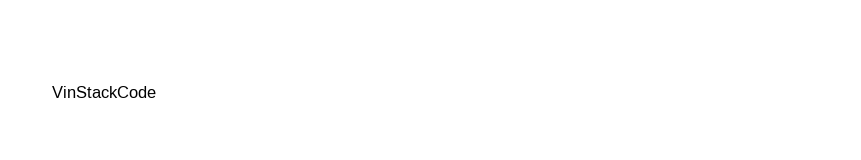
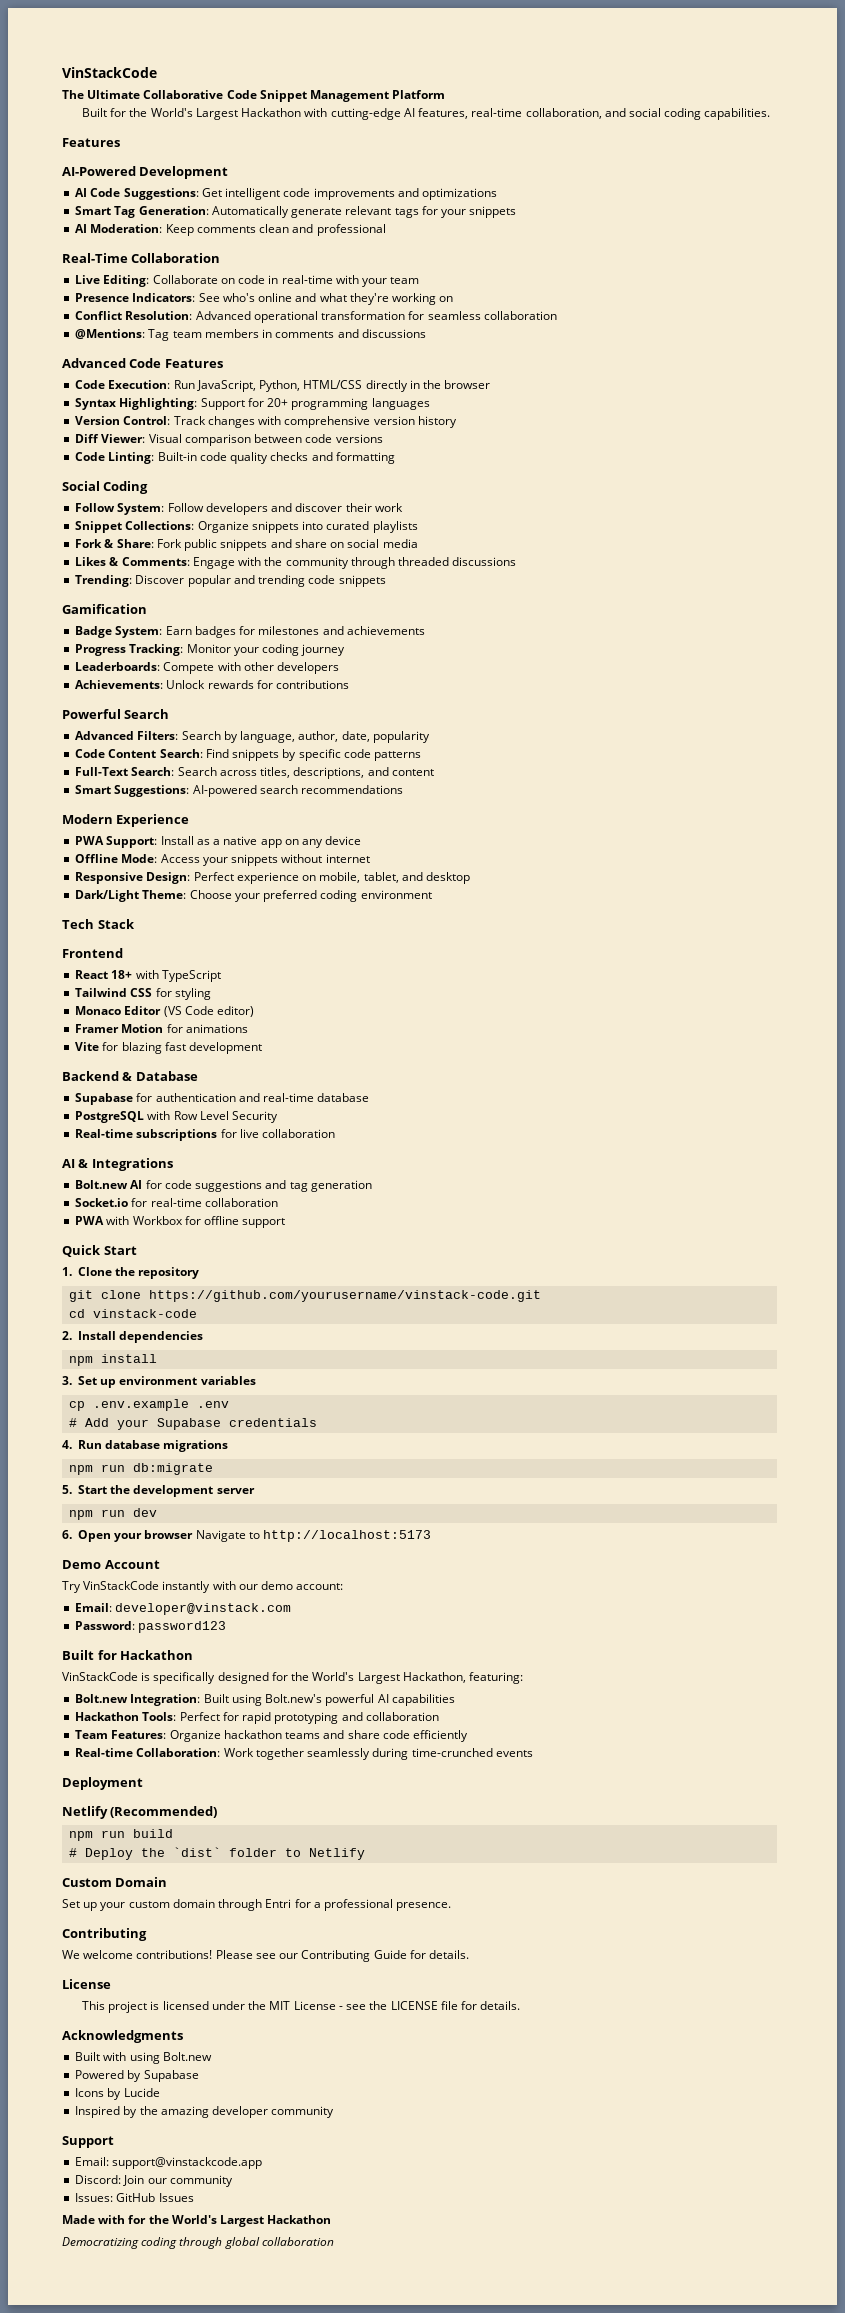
[52,86,156,98] VinStackCode -> [62,67,157,78] [62,90,446,102] [81,108,771,120] [62,138,120,147] [62,166,229,179] [75,188,498,200] [75,206,517,218] [75,224,386,236] [62,253,221,263] [75,275,420,287] [75,293,454,305] [75,311,557,323] [75,329,426,341] [62,358,223,368] [75,380,491,392] [75,398,430,410] [75,416,457,428] [75,434,383,446] [75,452,395,464] [62,481,149,494] [75,503,403,515] [75,521,418,533] [75,539,418,551] [75,557,517,569] [75,575,386,587] [62,604,147,614] [75,626,425,638] [75,644,346,656] [75,662,340,674] [75,680,350,689] [62,709,170,719] [75,731,430,743] [75,749,422,761] [75,767,434,779] [75,785,404,797] [62,814,190,827] [75,836,362,848] [75,854,370,866] [75,872,471,884] [75,890,432,902] [62,919,135,929] [62,948,123,958] [75,970,221,982] [75,988,211,1000] [75,1006,255,1017] [75,1024,248,1033] [75,1042,263,1054] [62,1071,198,1081] [75,1093,370,1105] [75,1111,279,1123] [75,1129,336,1141] [62,1158,173,1171] [75,1180,372,1192] [75,1198,278,1207] [75,1216,286,1228] [62,1245,137,1257] [62,1267,200,1279] [69,1290,542,1302] [69,1309,198,1318] [62,1331,204,1343] [69,1354,158,1366] [62,1376,256,1388] [69,1399,230,1411] [69,1418,318,1430] [62,1440,229,1452] [69,1463,214,1475] [62,1485,255,1497] [69,1508,158,1520] [62,1530,432,1542] [62,1560,160,1569] [62,1581,344,1593] [75,1603,292,1615] [75,1621,227,1633] [62,1650,194,1660] [62,1672,524,1684] [75,1694,455,1706] [75,1712,439,1724] [75,1730,469,1742] [75,1748,533,1760] [62,1777,143,1790] [62,1806,218,1819] [69,1829,174,1841] [69,1847,366,1860] [62,1877,168,1887] [62,1899,452,1911] [62,1928,147,1941] [62,1950,470,1962] [62,1979,111,1989] [81,2001,521,2013] [62,2030,183,2043] [75,2052,212,2064] [75,2070,199,2082] [75,2088,160,2100] [75,2106,335,2118] [62,2136,114,2148] [75,2157,263,2169] [75,2175,233,2187] [75,2193,194,2202] [62,2215,332,2227] [62,2237,334,2249] VinStackCode // The Ultimate Collaborative Code Snippet Management Platform // Built for the World's Largest Hackathon with cutting-edge AI features, real-time collaboration, and social coding capabilities. // Features // AI-Powered Development // AI Code Suggestions: Get intelligent code improvements and optimizations // Smart Tag Generation: Automatically generate relevant tags for your snippets // AI Moderation: Keep comments clean and professional // Real-Time Collaboration // Live Editing: Collaborate on code in real-time with your team // Presence Indicators: See who's online and what they're working on // Conflict Resolution: Advanced operational transformation for seamless collaboration // @Mentions: Tag team members in comments and discussions // Advanced Code Features // Code Execution: Run JavaScript, Python, HTML/CSS directly in the browser // Syntax Highlighting: Support for 20+ programming languages // Version Control: Track changes with comprehensive version history // Diff Viewer: Visual comparison between code versions // Code Linting: Built-in code quality checks and formatting // Social Coding // Follow System: Follow developers and discover their work // Snippet Collections: Organize snippets into curated playlists // Fork & Share: Fork public snippets and share on social media // Likes & Comments: Engage with the community through threaded discussions // Trending: Discover popular and trending code snippets // Gamification // Badge System: Earn badges for milestones and achievements // Progress Tracking: Monitor your coding journey // Leaderboards: Compete with other developers // Achievements: Unlock rewards for contributions // Powerful Search // Advanced Filters: Search by language, author, date, popularity // Code Content Search: Find snippets by specific code patterns // Full-Text Search: Search across titles, descriptions, and content // Smart Suggestions: AI-powered search recommendations // Modern Experience // PWA Support: Install as a native app on any device // Offline Mode: Access your snippets without internet // Responsive Design: Perfect experience on mobile, tablet, and desktop // Dark/Light Theme: Choose your preferred coding environment // Tech Stack // Frontend // React 18+ with TypeScript // Tailwind CSS for styling // Monaco Editor (VS Code editor) // Framer Motion for animations // Vite for blazing fast development // Backend & Database // Supabase for authentication and real-time database // PostgreSQL with Row Level Security // Real-time subscriptions for live collaboration // AI & Integrations // Bolt.new AI for code suggestions and tag generation // Socket.io for real-time collaboration // PWA with Workbox for offline support // Quick Start // 1. Clone the repository // git clone https://github.com/yourusername/vinstack-code.git // cd vinstack-code // 2. Install dependencies // npm install // 3. Set up environment variables // cp .env.example .env // # Add your Supabase credentials // 4. Run database migrations // npm run db:migrate // 5. Start the development server // npm run dev // 6. Open your browser Navigate to http://localhost:5173 // Demo Account // Try VinStackCode instantly with our demo account: // Email: developer@vinstack.com // Password: password123 // Built for Hackathon // VinStackCode is specifically designed for the World's Largest Hackathon, featuring: // Bolt.new Integration: Built using Bolt.new's powerful AI capabilities // Hackathon Tools: Perfect for rapid prototyping and collaboration // Team Features: Organize hackathon teams and share code efficiently // Real-time Collaboration: Work together seamlessly during time-crunched events // Deployment // Netlify (Recommended) // npm run build // # Deploy the `dist` folder to Netlify // Custom Domain // Set up your custom domain through Entri for a professional presence. // Contributing // We welcome contributions! Please see our Contributing Guide for details. // License // This project is licensed under the MIT License - see the LICENSE file for details. // Acknowledgments // Built with using Bolt.new // Powered by Supabase // Icons by Lucide // Inspired by the amazing developer community // Support // Email: support@vinstackcode.app // Discord: Join our community // Issues: GitHub Issues // Made with for the World's Largest Hackathon // Democratizing coding through global collaboration

